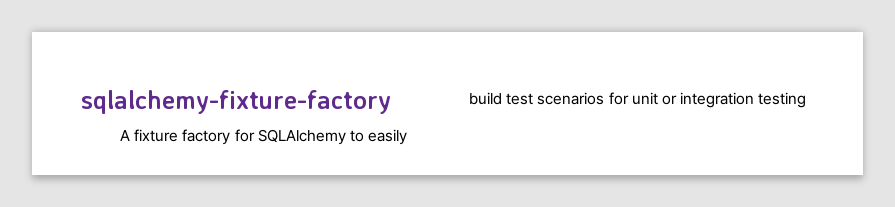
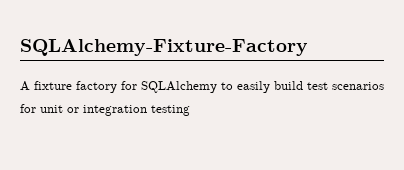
[81,90,391,114] sqlalchemy-fixture-factory -> [20,39,308,56] SQLAlchemy-Fixture-Factory

